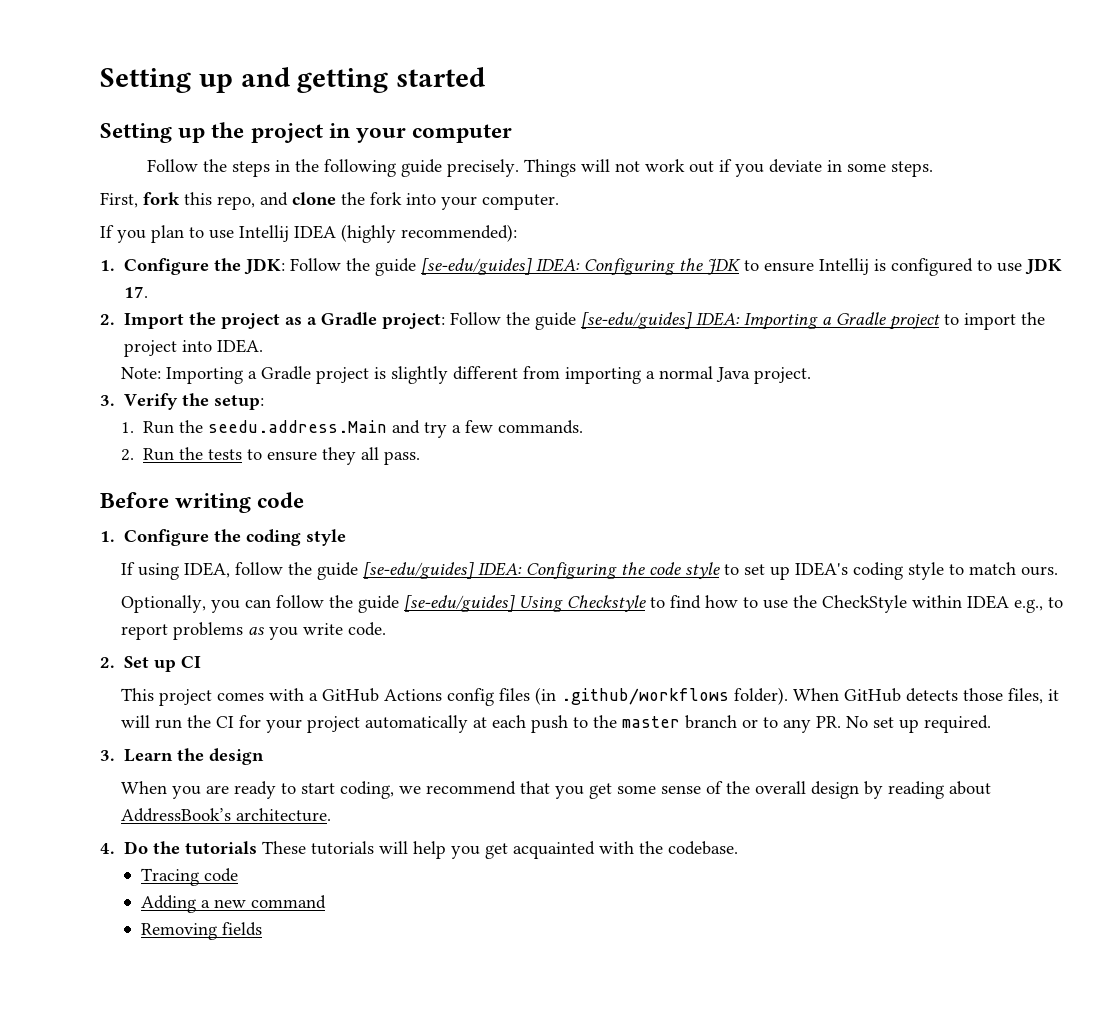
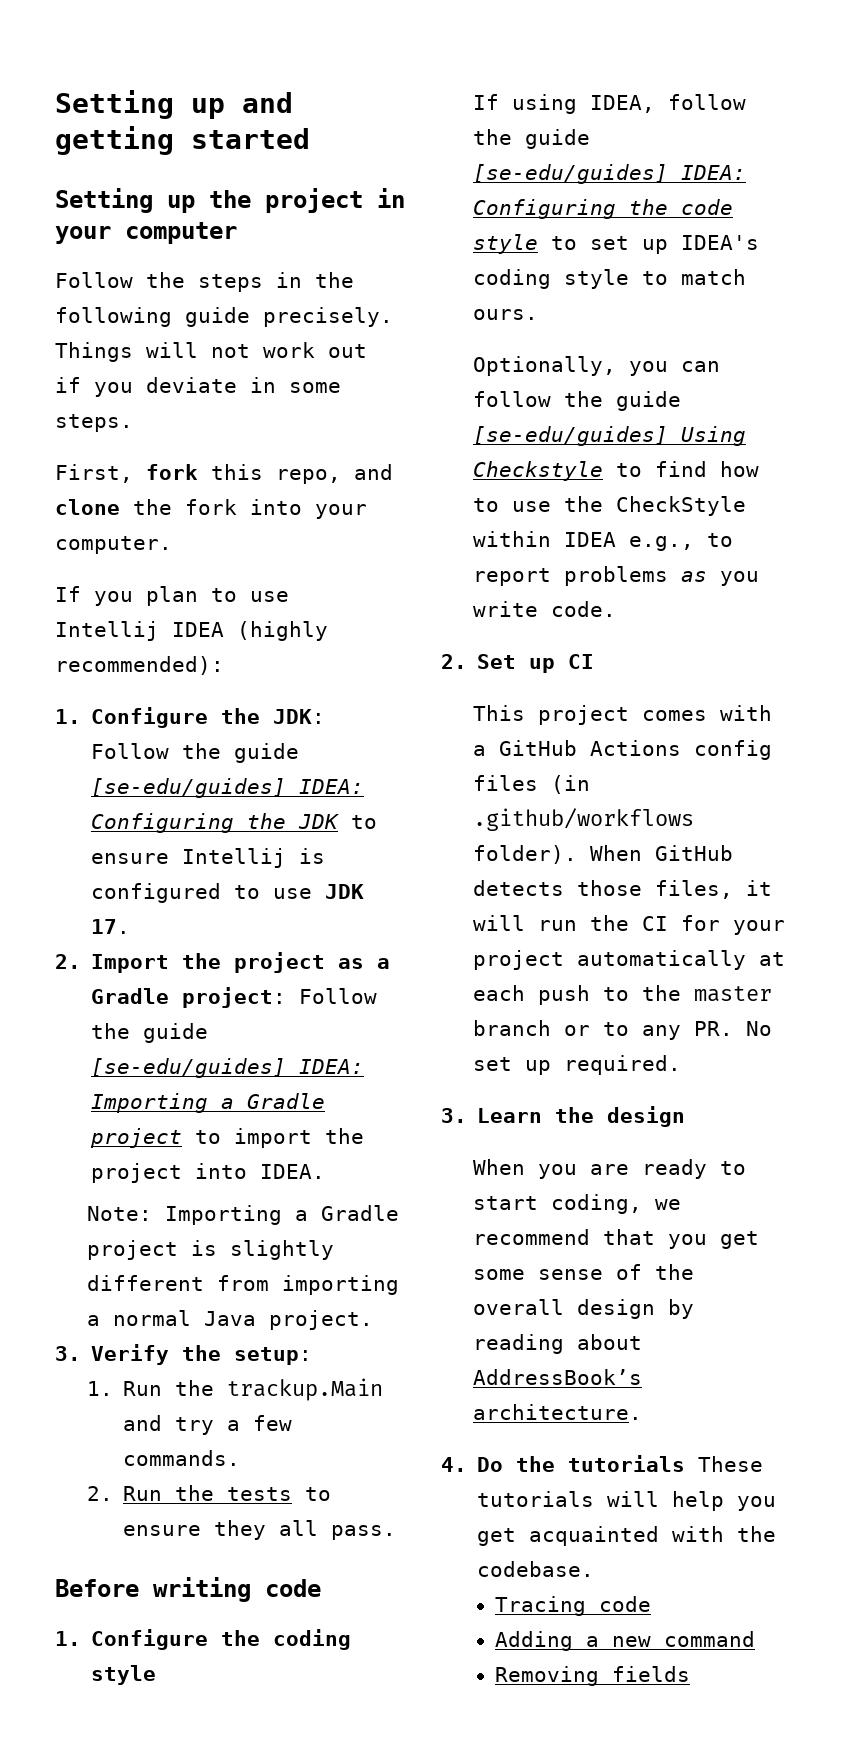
[208,420,388,433] seedu.address.Main -> [226,1378,383,1401] trackup.Main

